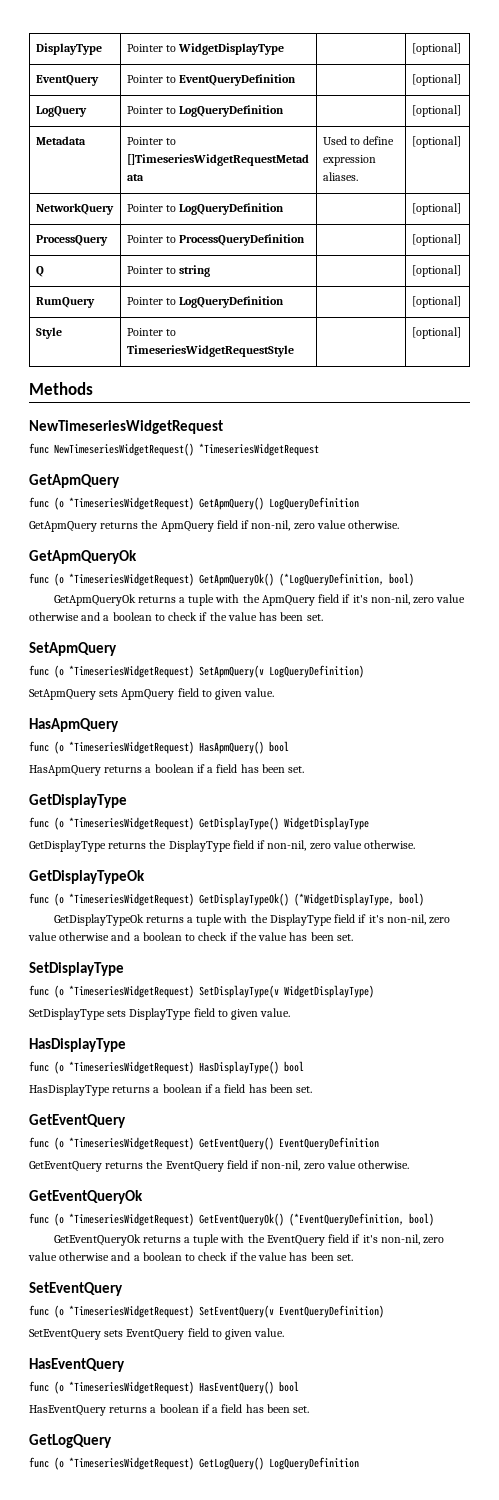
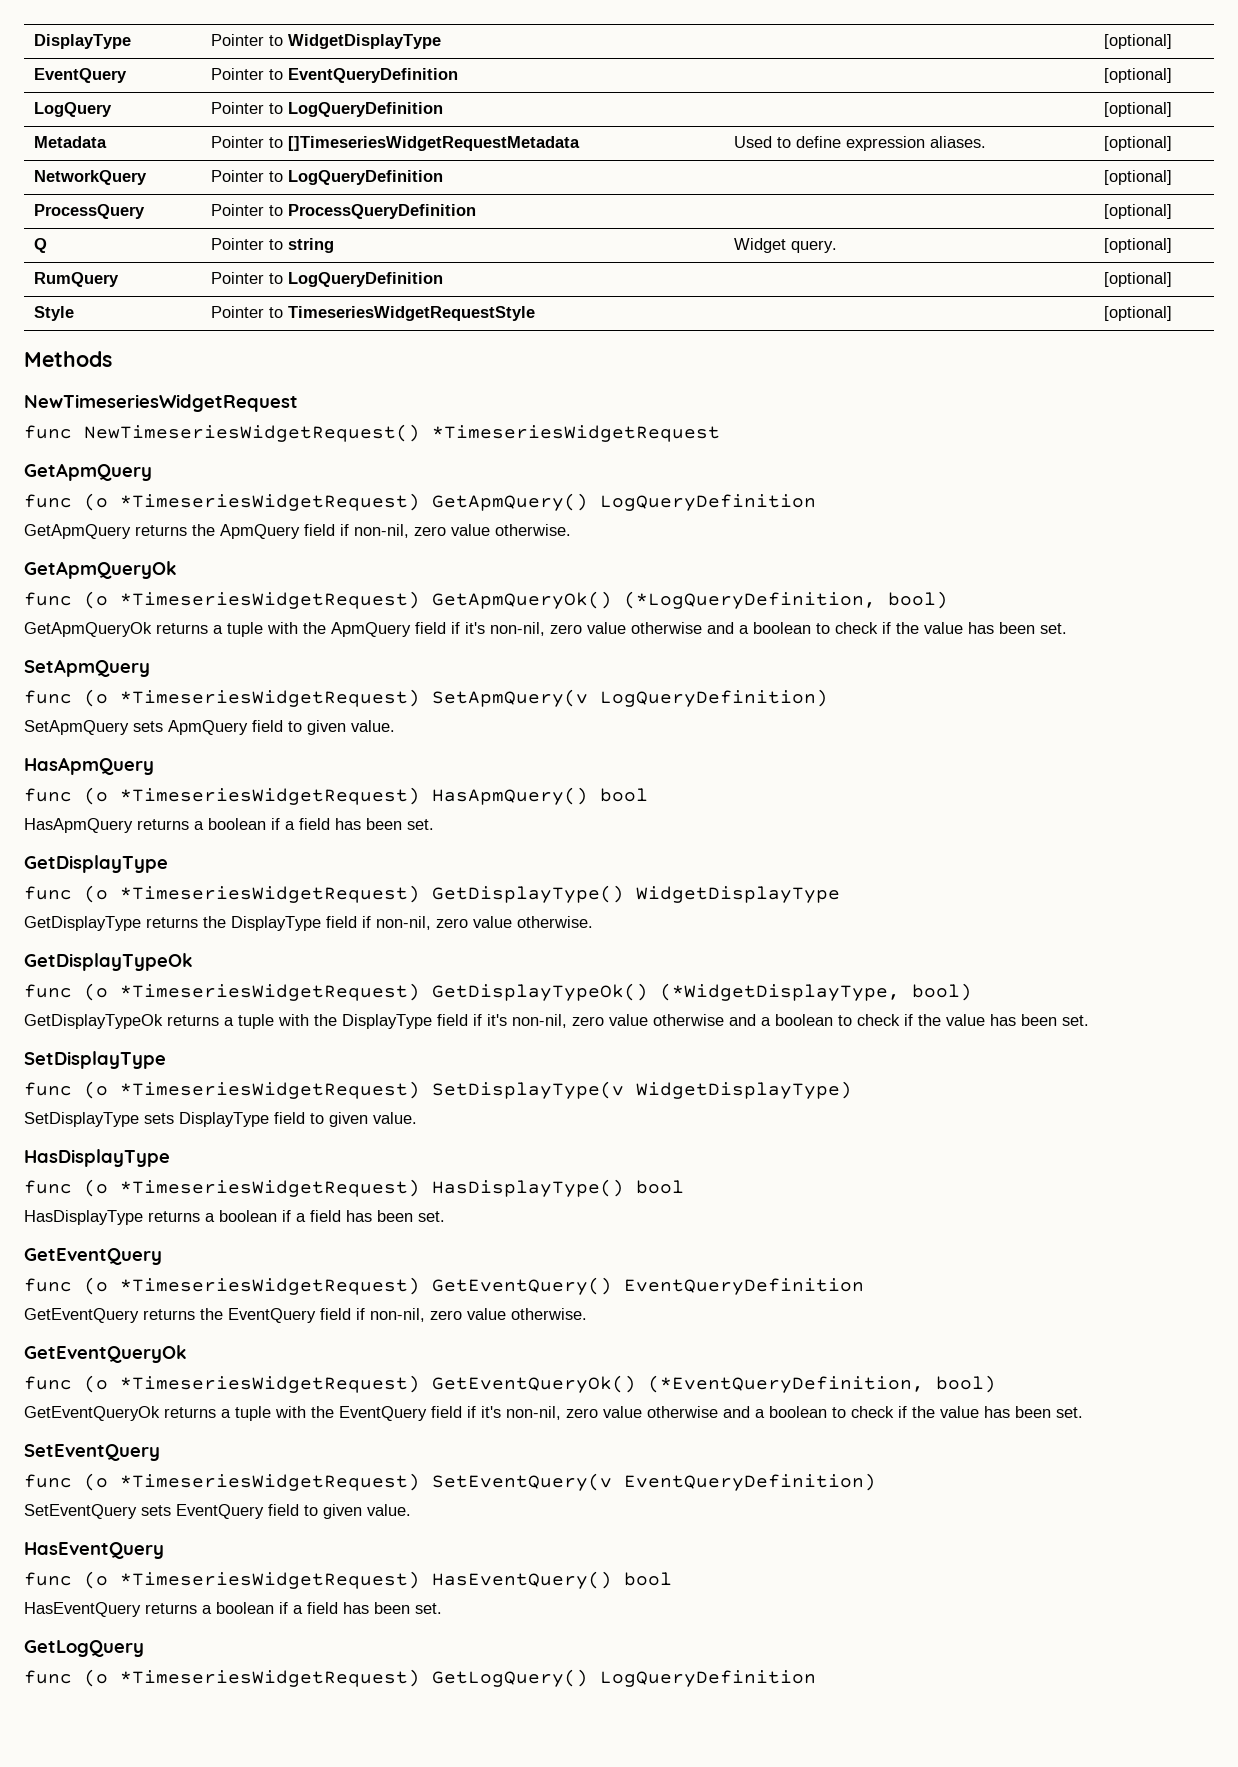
(211, 271) none -> [733,238,837,253] Widget query.

